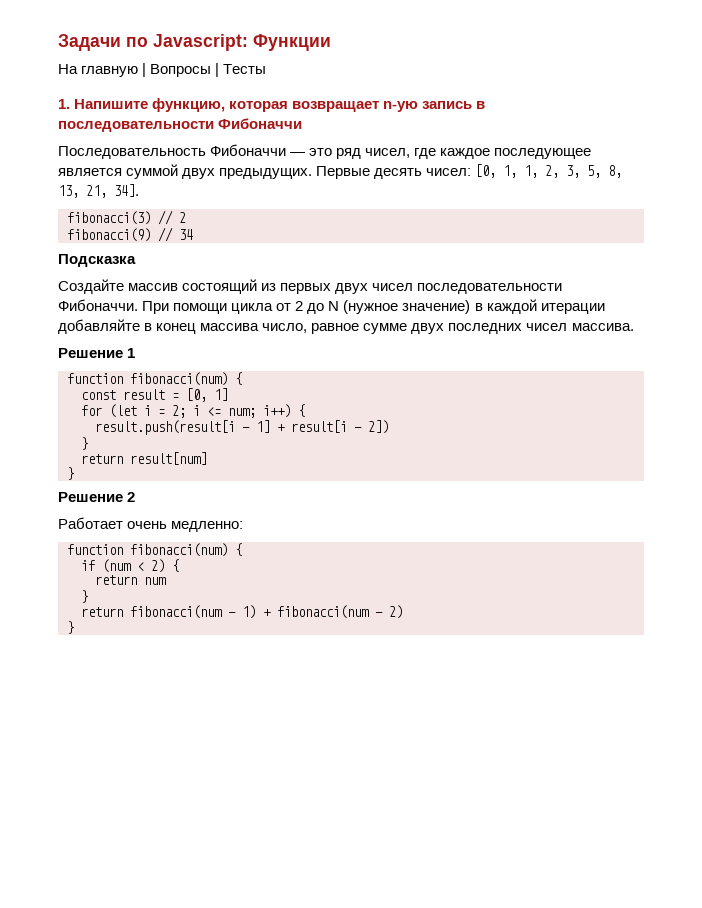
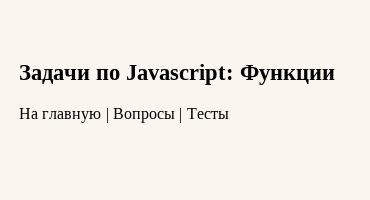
[58,98,486,112] [58,118,303,132] [58,144,592,159] [58,164,623,179] [58,184,139,198] [67,210,186,225] [67,227,193,242] [58,254,136,267] [58,279,563,294] [58,299,605,314] [58,319,634,334] [58,348,136,358] [67,372,242,386] [81,388,228,402] [81,404,305,418] [95,420,389,435] [81,437,88,450] [81,452,207,465] [67,467,74,480] [58,492,136,502] [58,517,244,532] [67,543,242,557] [81,559,179,573] [95,575,166,585] [81,590,88,603] [81,605,403,619] [67,621,74,634] // 1. Напишите функцию, которая возвращает n-ую запись в последовательности Фибоначчи // Последовательность Фибоначчи — это ряд чисел, где каждое последующее является суммой двух предыдущих. Первые десять чисел: [0, 1, 1, 2, 3, 5, 8, 13, 21, 34]. // fibonacci(3) // 2 // fibonacci(9) // 34 // Подсказка // Создайте массив состоящий из первых двух чисел последовательности Фибоначчи. При помощи цикла от 2 до N (нужное значение) в каждой итерации добавляйте в конец массива число, равное сумме двух последних чисел массива. // Решение 1 // function fibonacci(num) { // const result = [0, 1] // for (let i = 2; i <= num; i++) { // result.push(result[i - 1] + result[i - 2]) // } // return result[num] // } // Решение 2 // Работает очень медленно: // function fibonacci(num) { // if (num < 2) { // return num // } // return fibonacci(num - 1) + fibonacci(num - 2) // } -> (229, 113) none

